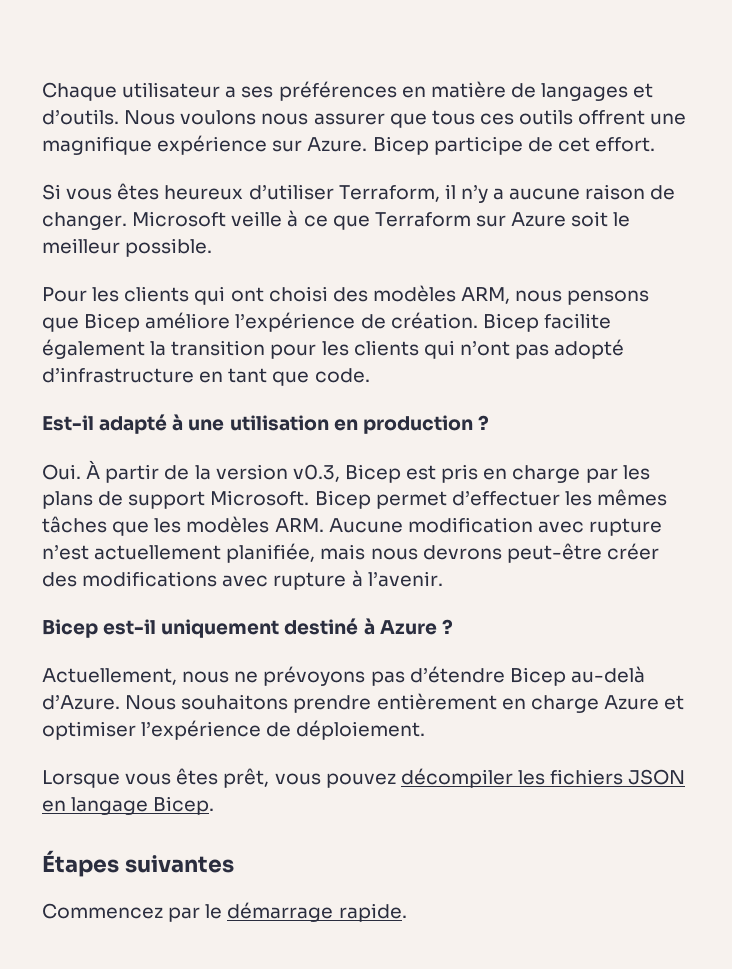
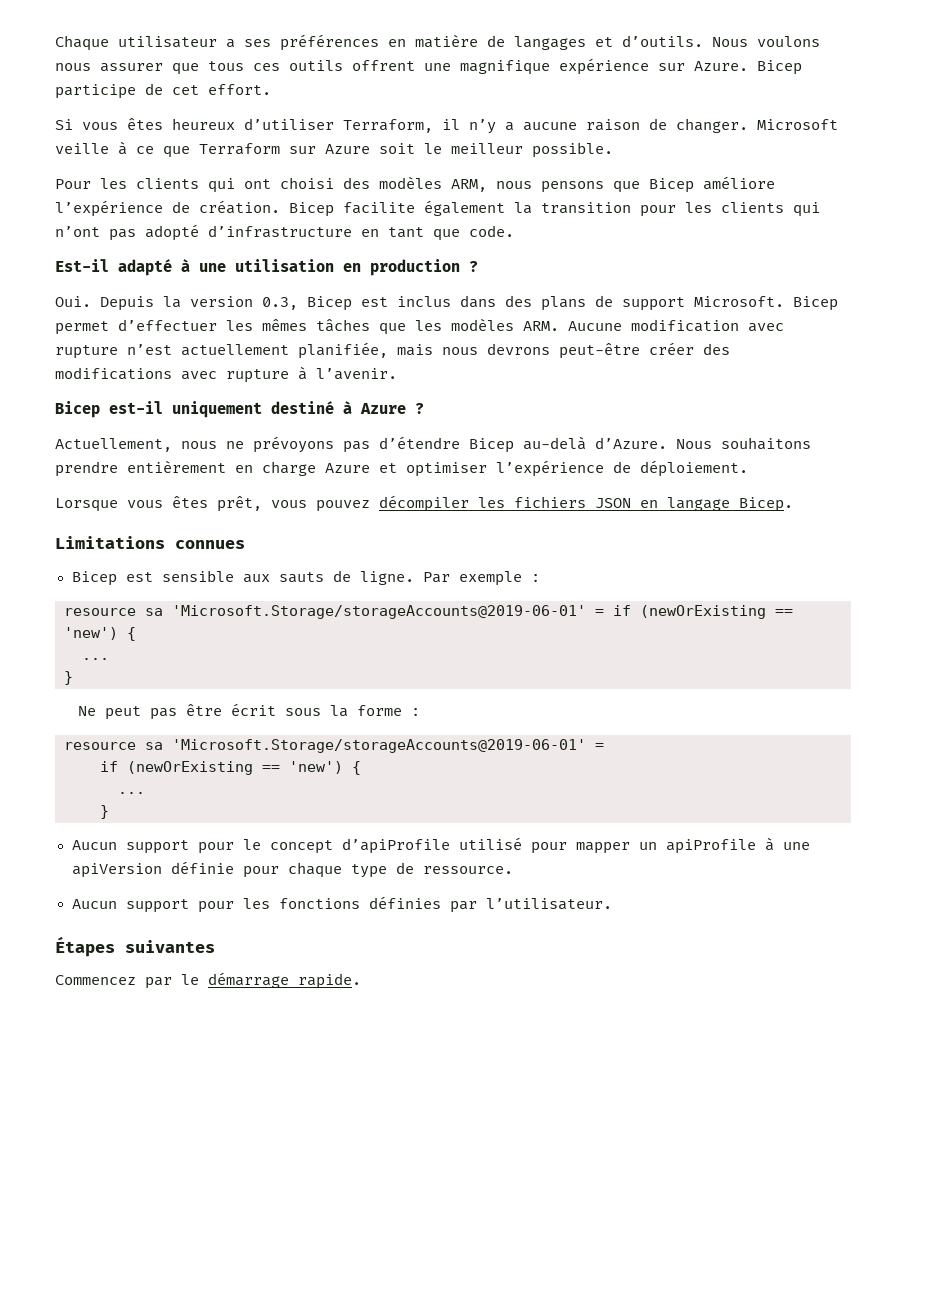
[86,460,190,483] À partir de -> [100,296,154,311] Depuis
[292,464,650,483] v0.3, Bicep est pris en charge par les -> [262,295,532,311] 0.3, Bicep est inclus dans des
(215, 805) none -> [55,536,245,549] [71,570,540,586] [64,605,793,619] [64,627,136,641] [82,658,109,660] [64,671,73,685] [77,703,420,720] [64,739,604,753] [100,761,361,775] [118,792,145,794] [100,805,109,819] [71,837,810,854] [71,861,513,878] [71,896,612,913] // Limitations connues // Bicep est sensible aux sauts de ligne. Par exemple : // resource sa 'Microsoft.Storage/storageAccounts@2019-06-01' = if (newOrExisting == 'new') { // ... // } // Ne peut pas être écrit sous la forme : // resource sa 'Microsoft.Storage/storageAccounts@2019-06-01' = // if (newOrExisting == 'new') { // ... // } // Aucun support pour le concept d’apiProfile utilisé pour mapper un apiProfile à une apiVersion définie pour chaque type de ressource. // Aucun support pour les fonctions définies par l’utilisateur.

